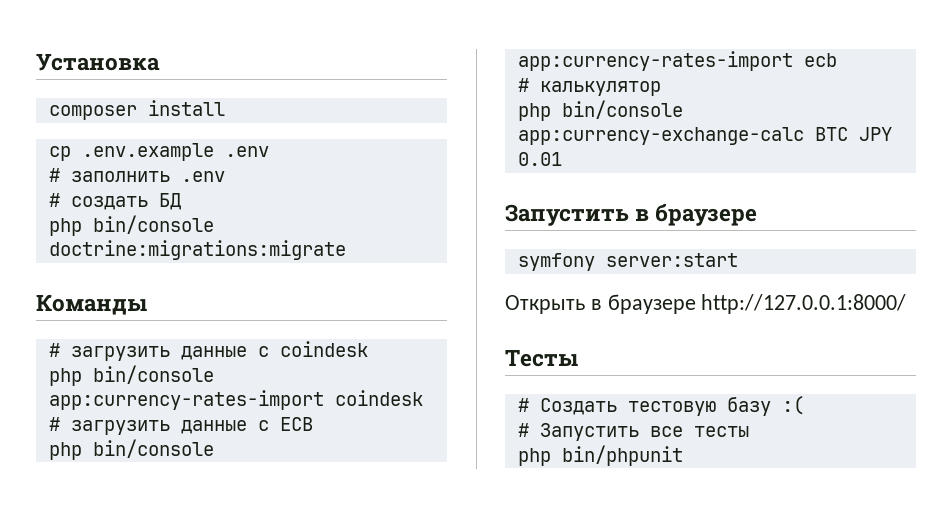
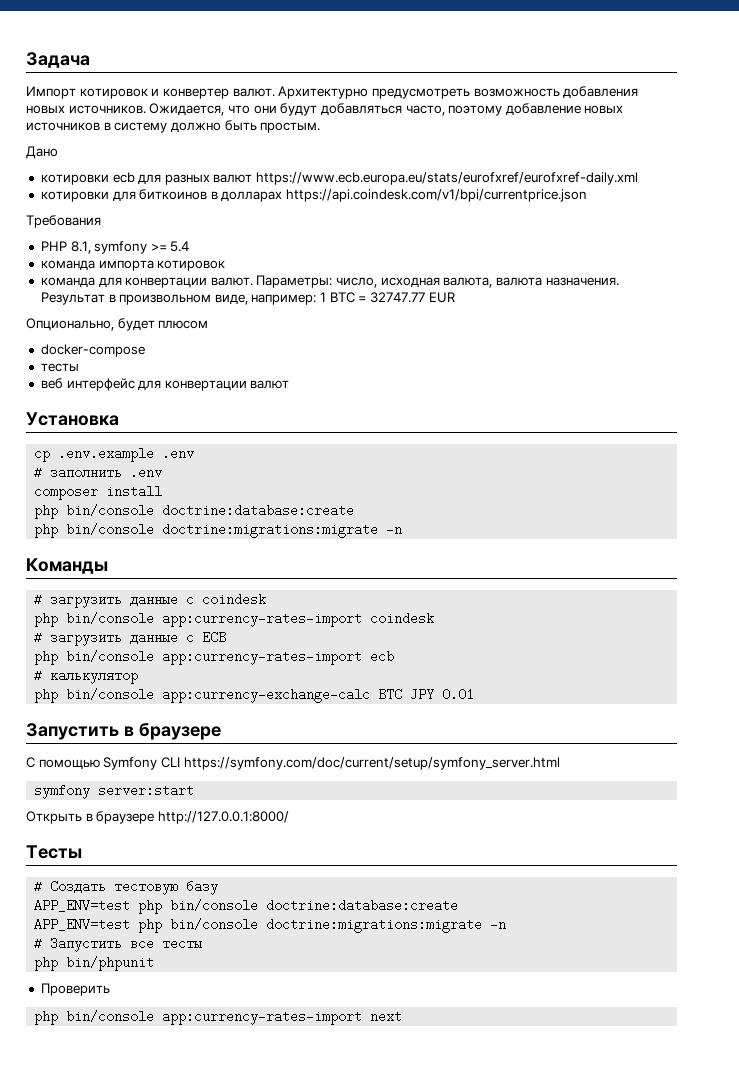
(36, 62) none -> [26,52,90,68] [26,86,639,99] [26,103,624,116] [26,120,321,133] [26,146,58,159] [40,172,639,185] [40,189,588,202] [26,215,101,228] [40,241,190,254] [40,260,226,271] [40,275,619,288] [40,292,455,305] [26,318,209,331] [40,344,145,357] [40,363,79,372] [40,378,290,391] Задача // Импорт котировок и конвертер валют. Архитектурно предусмотреть возможность добавления новых источников. Ожидается, что они будут добавляться часто, поэтому добавление новых источников в систему должно быть простым. // Дано // котировки ecb для разных валют https://www.ecb.europa.eu/stats/eurofxref/eurofxref-daily.xml // котировки для биткоинов в долларах https://api.coindesk.com/v1/bpi/currentprice.json // Требования // PHP 8.1, symfony >= 5.4 // команда импорта котировок // команда для конвертации валют. Параметры: число, исходная валюта, валюта назначения. Результат в произвольном виде, например: 1 BTC = 32747.77 EUR // Опционально, будет плюсом // docker-compose // тесты // веб интерфейс для конвертации валют //
[48,100,225,120] // composer install -> (119, 419) none
[48,193,181,210] [48,215,214,236] [48,240,346,260] # создать БД // php bin/console doctrine:migrations:migrate -> [34,485,163,500] [34,504,355,519] [34,523,403,538] composer install // php bin/console doctrine:database:create // php bin/console doctrine:migrations:migrate -n
(758, 214) none -> [26,757,560,770] // С помощью Symfony CLI https://symfony.com/doc/current/setup/symfony_server.html
[781,396,804,415] :( -> [34,899,459,914] [34,918,507,933] // APP_ENV=test php bin/console doctrine:database:create // APP_ENV=test php bin/console doctrine:migrations:migrate -n
(683, 455) none -> [40,983,110,996] [34,1010,403,1025] // Проверить // php bin/console app:currency-rates-import next

